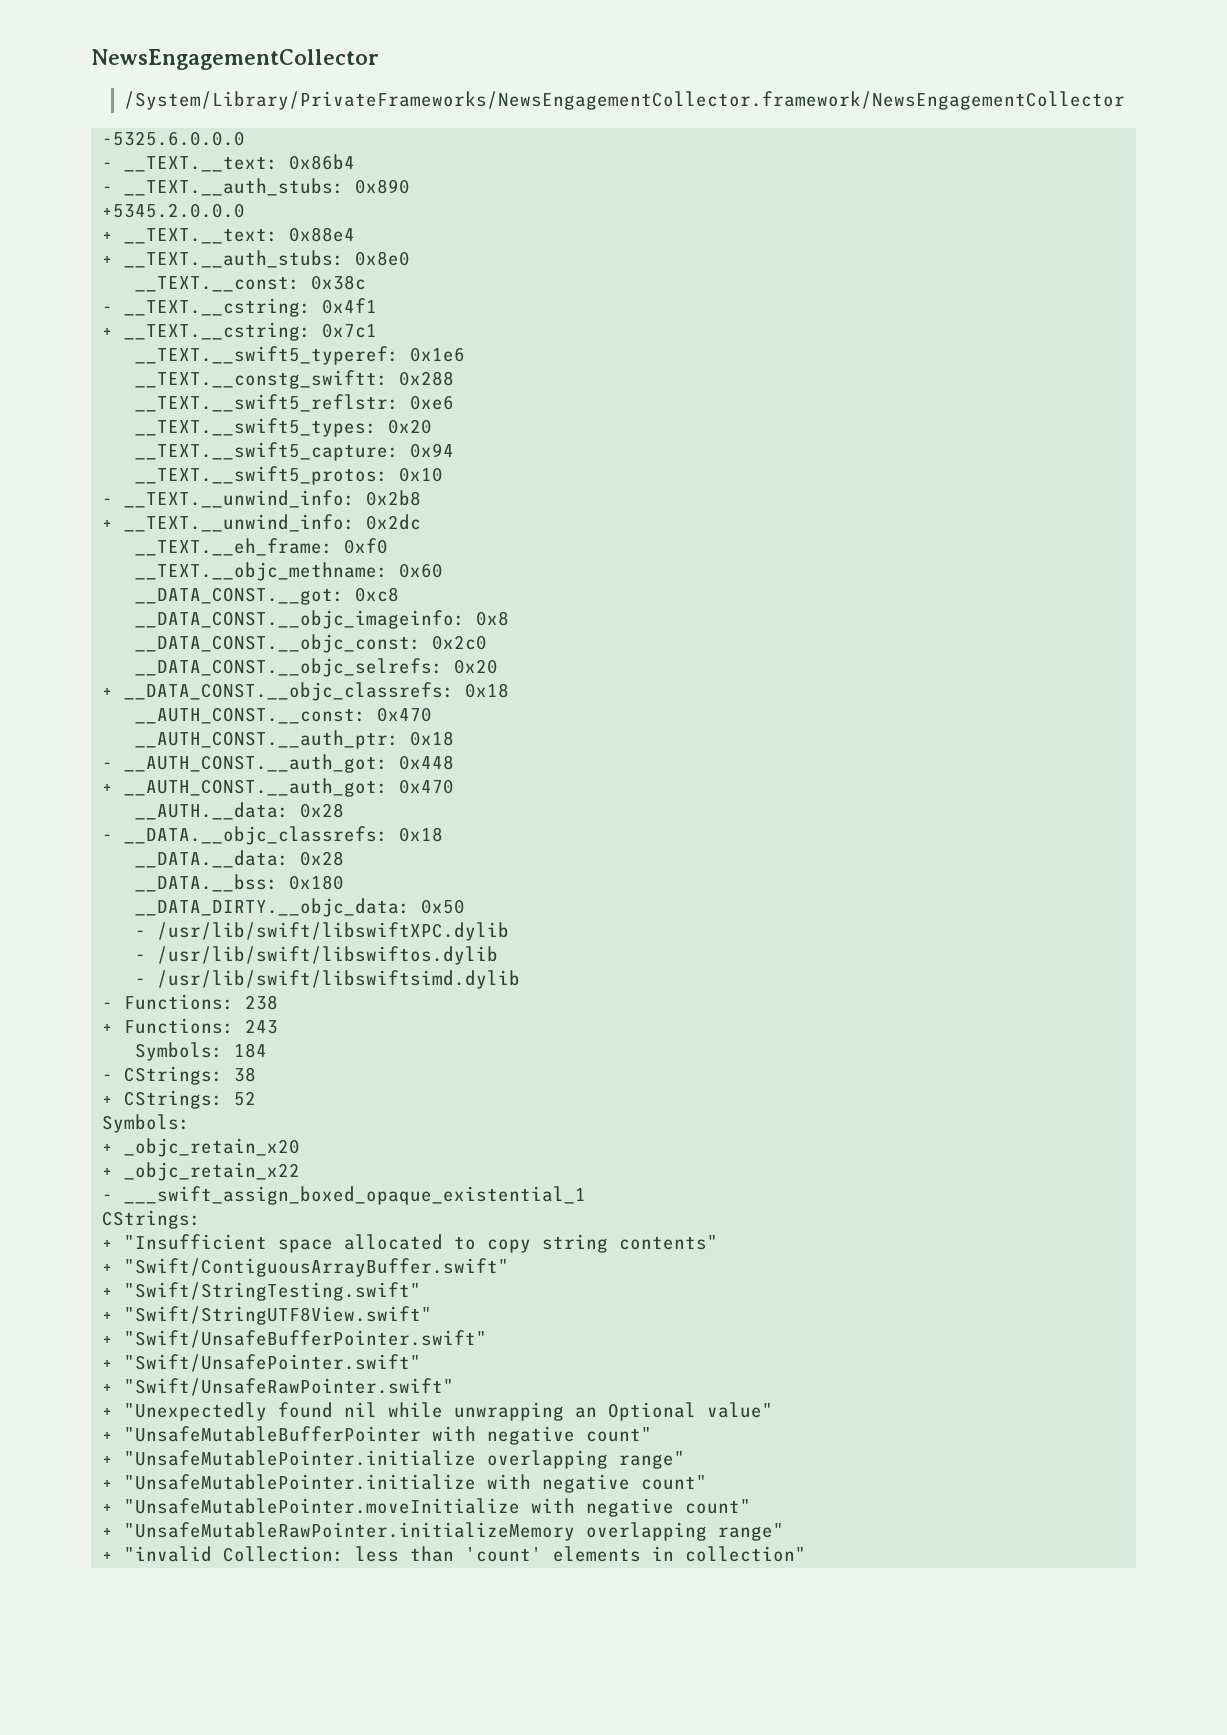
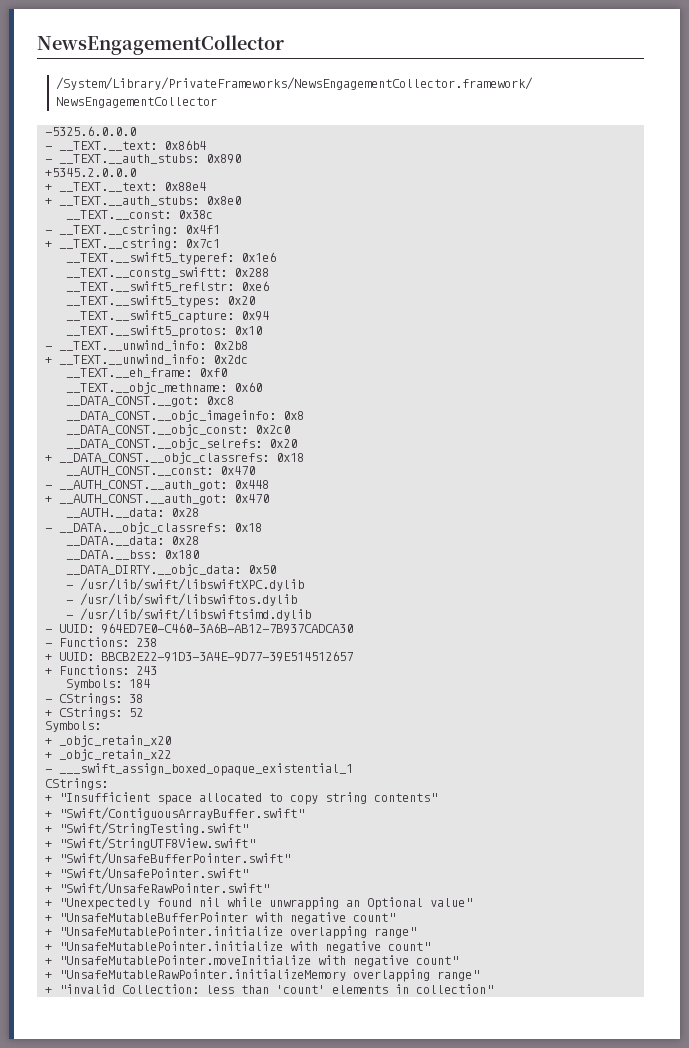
[135,730,455,749] // __AUTH_CONST.__auth_ptr: 0x18 -> (256, 470) none
(521, 979) none -> [45,623,354,634] // - UUID: 964ED7E0-C460-3A6B-AB12-7B937CADCA30
(279, 1002) none -> [45,651,354,662] // + UUID: BBCB2E22-91D3-3A4E-9D77-39E514512657

